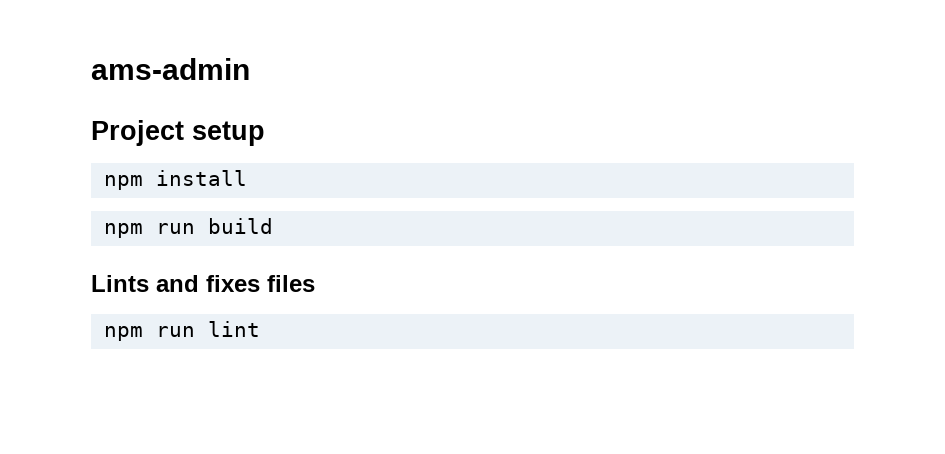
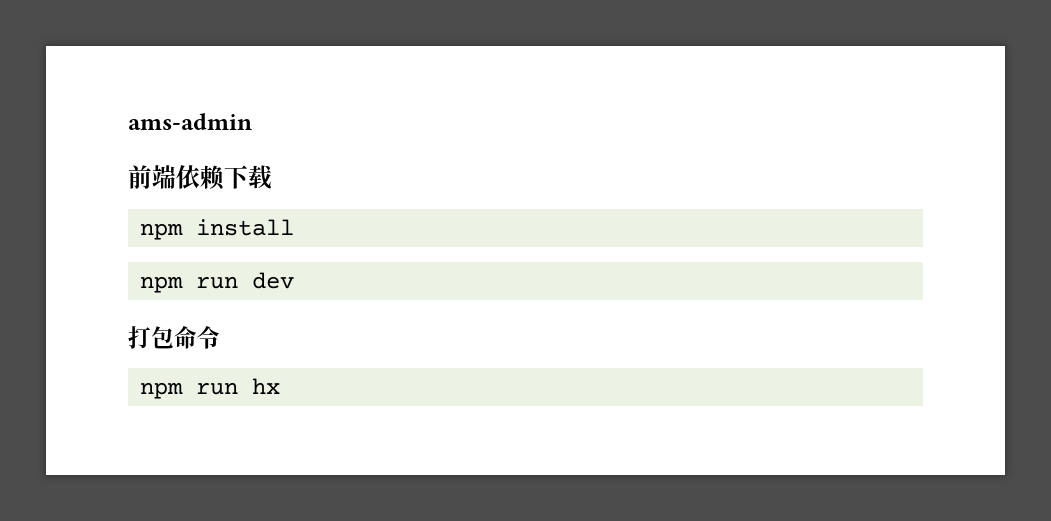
[91,120,265,146] Project setup -> [128,165,272,190] 前端依赖下载
[207,218,273,234] [91,275,315,292] [103,321,260,341] build // Lints and fixes files // npm run lint -> [252,272,294,289] [128,326,220,349] [140,378,280,399] dev // 打包命令 // npm run hx

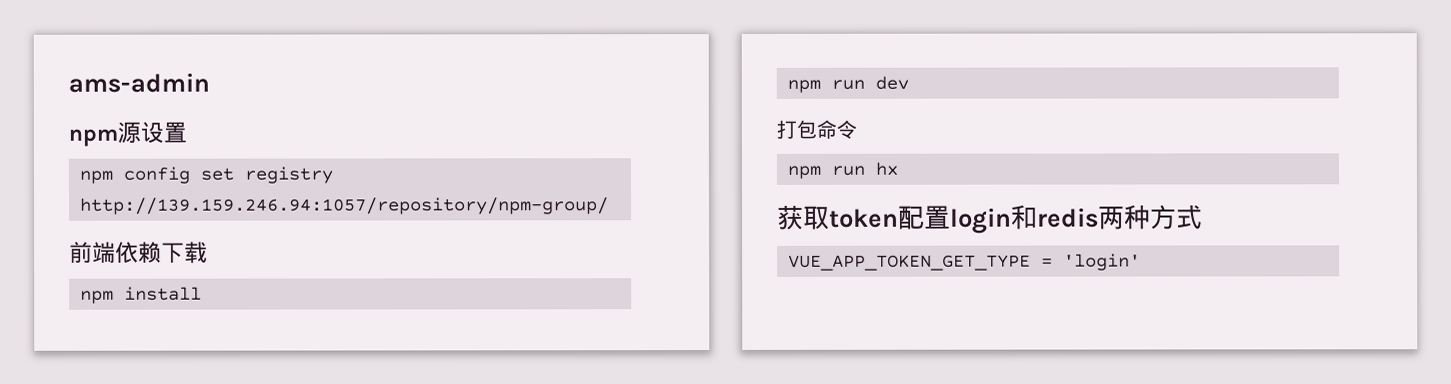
(252, 121) none -> [68,121,187,147] [78,166,333,184] [79,197,609,215] // npm源设置 // npm config set registry http://139.159.246.94:1057/repository/npm-group/
(280, 386) none -> [777,204,1203,234] [787,253,1141,271] // 获取token配置login和redis两种方式 // VUE_APP_TOKEN_GET_TYPE = 'login'

